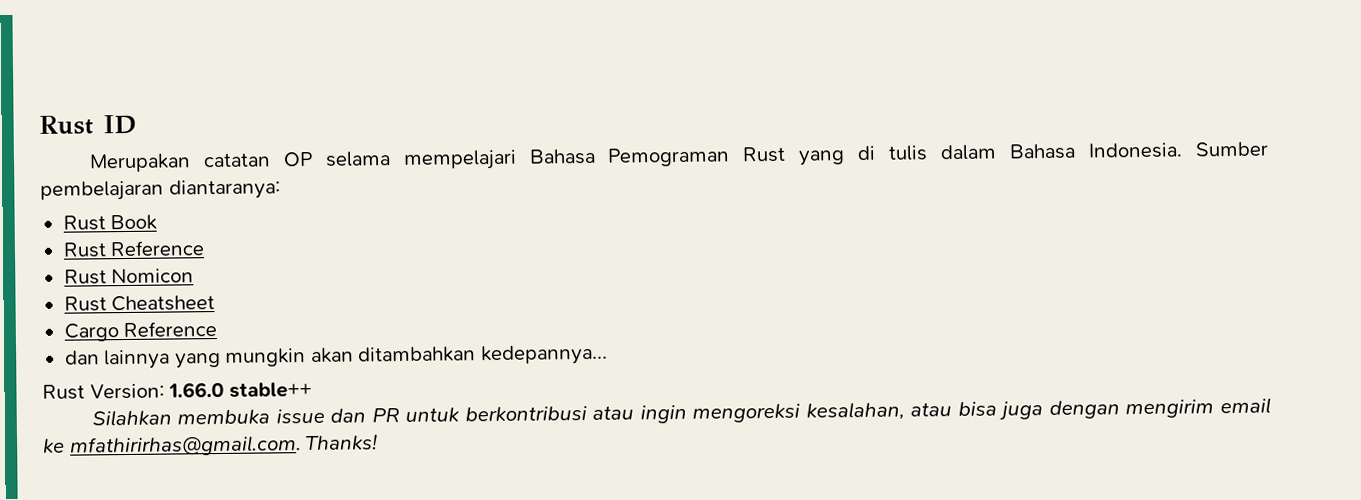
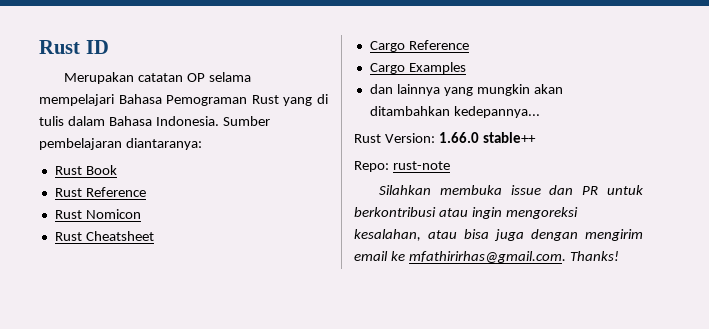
(218, 329) none -> [369,62,466,74] // Cargo Examples
(312, 390) none -> [354,161,450,172] // Repo: rust-note

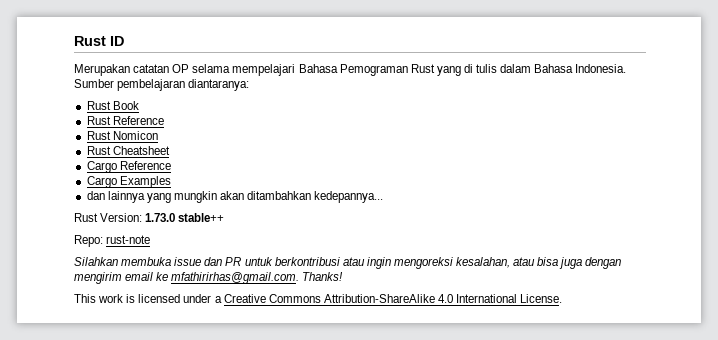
[438,132,479,143] 1.66.0 -> [145,213,176,222] 1.73.0
(619, 256) none -> [74,294,563,303] // This work is licensed under a Creative Commons Attribution-ShareAlike 4.0 International License.

